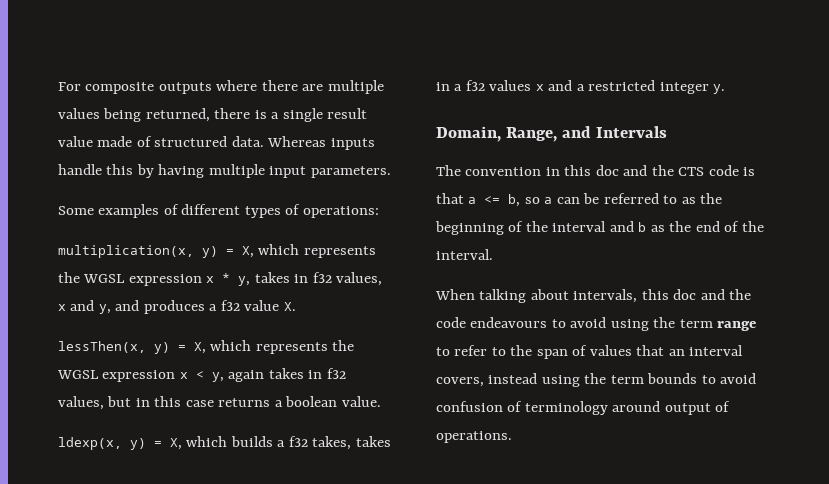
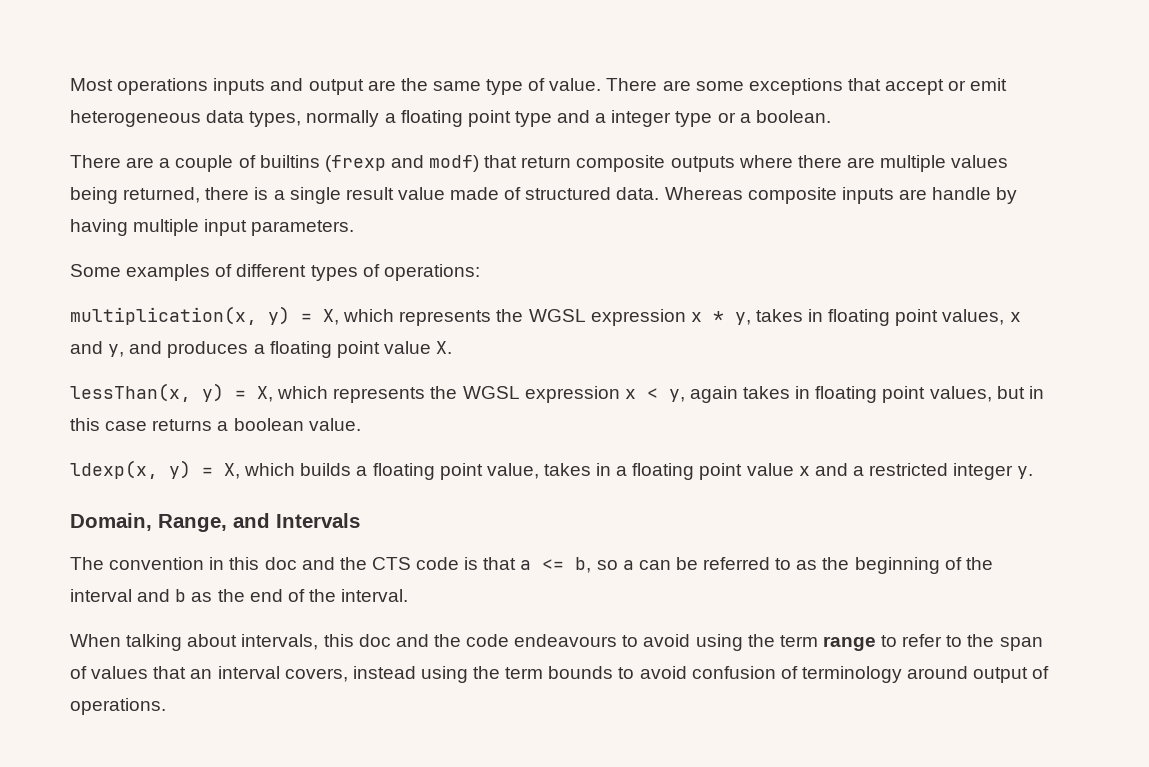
[58,82,81,91] For -> [70,78,1008,95] [70,110,831,127] [70,155,572,172] Most operations inputs and output are the same type of value. There are some exceptions that accept or emit heterogeneous data types, normally a floating point type and a integer type or a boolean. // There are a couple of builtins (frexp and modf) that return
[330,138,375,150] [58,164,134,175] inputs handle this -> [747,187,992,204] composite inputs are handle
[312,272,332,283] f32 -> [828,309,939,326] floating point
[220,300,240,311] f32 -> [269,341,380,358] floating point
[58,341,146,353] lessThen(x, -> [70,383,191,402] lessThan(x,
[326,368,346,379] f32 -> [815,386,926,403] floating point
[288,436,391,450] [436,80,532,91] f32 takes, takes in a f32 values -> [372,463,794,480] floating point value, takes in a floating point value

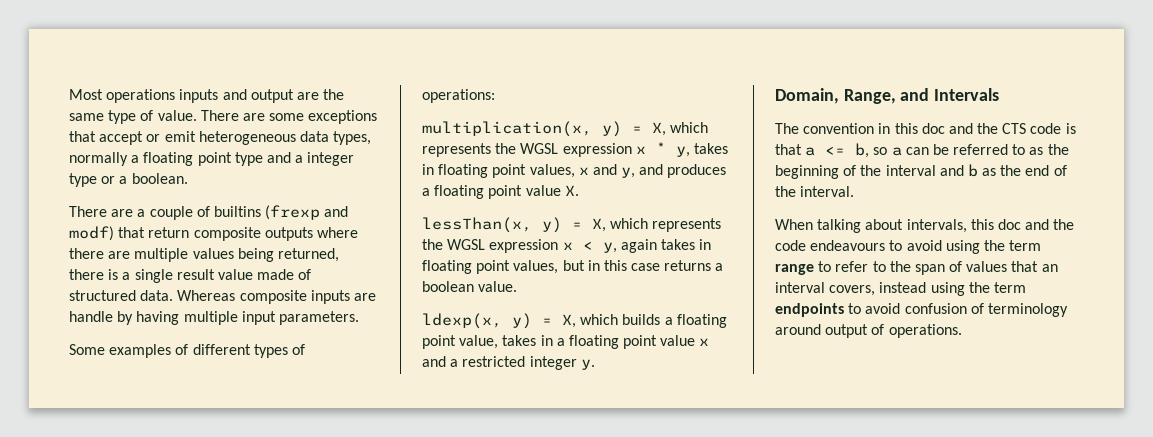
[548,666,614,679] bounds -> [775,303,844,317] endpoints

